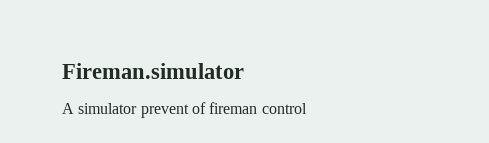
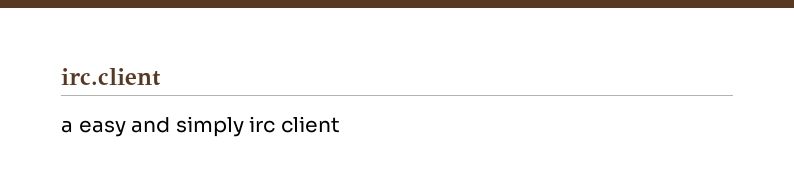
[62,63,244,79] [62,102,307,118] Fireman.simulator // A simulator prevent of fireman control -> [61,68,161,86] [61,116,340,137] irc.client // a easy and simply irc client

